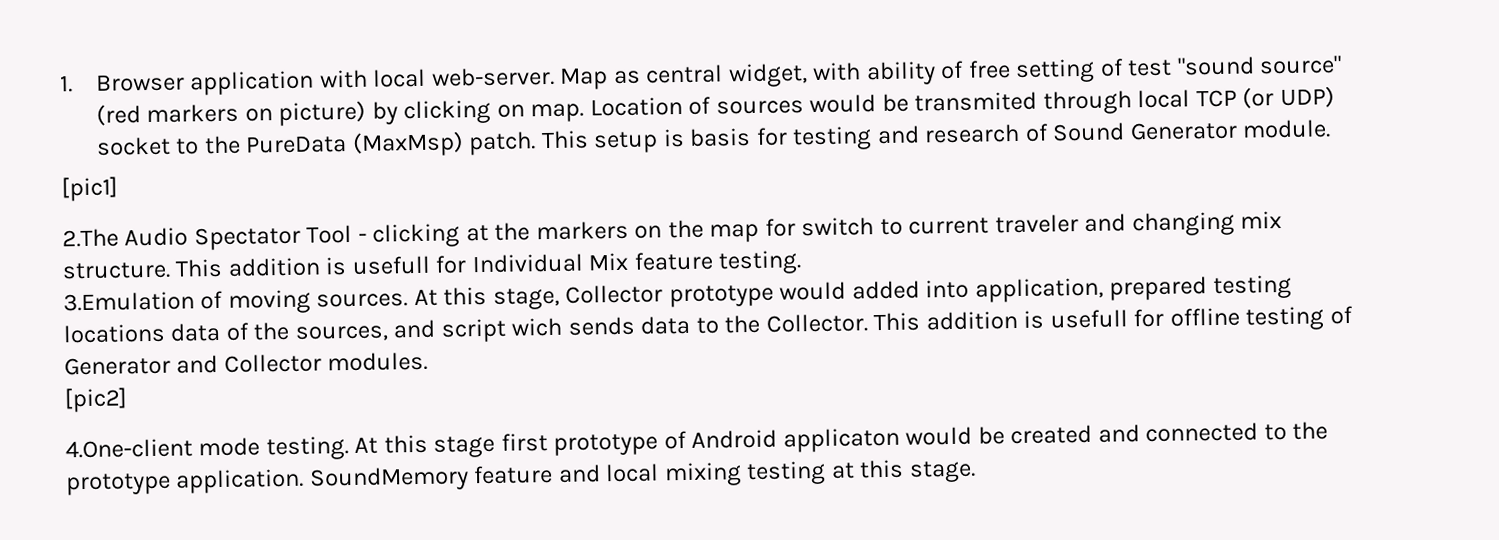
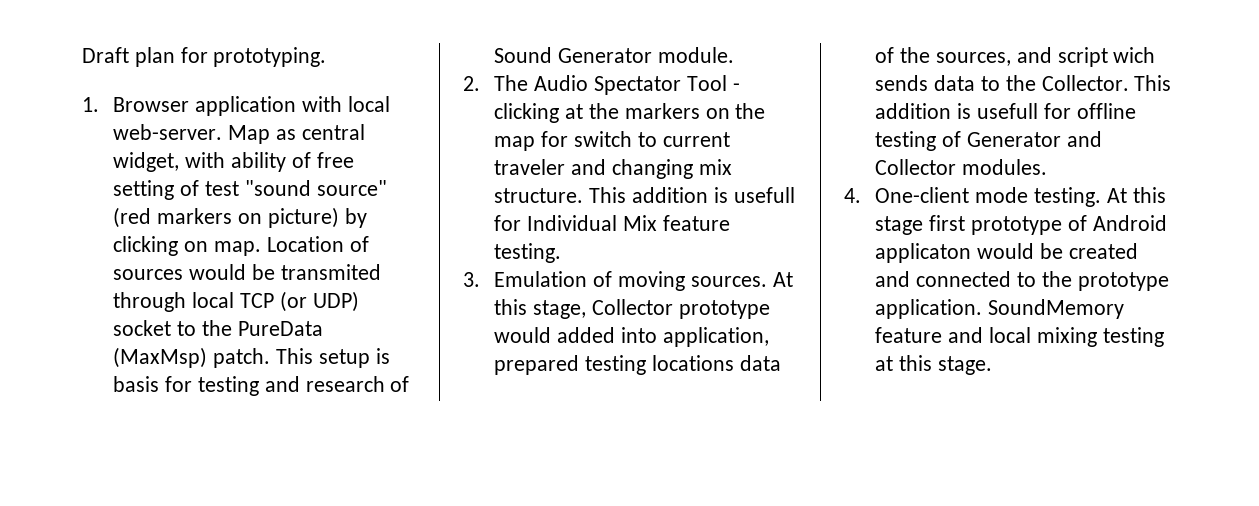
(60, 84) none -> [82,47,327,67] Draft plan for prototyping. //
[61,176,118,202] [62,228,119,248] [pic1] // 2.The -> [463,75,529,91] 2. The
[63,291,195,312] 3.Emulation -> [463,271,588,287] 3. Emulation
[64,387,128,413] [65,438,193,459] [pic2] // 4.One-client -> [844,187,970,203] 4. One-client

